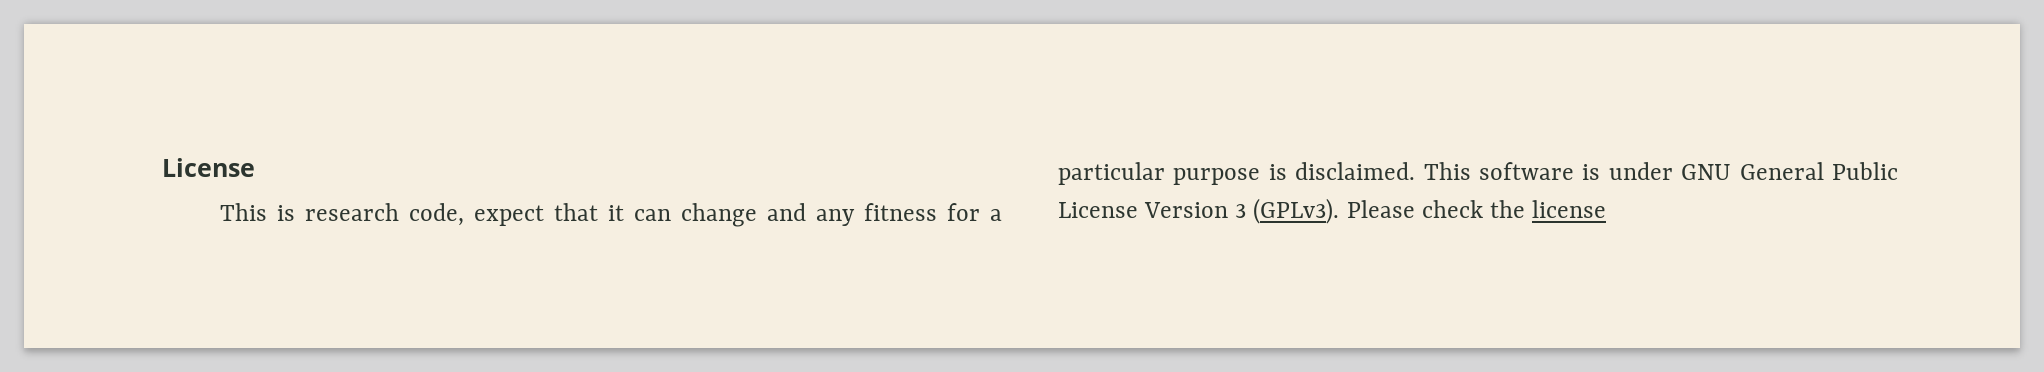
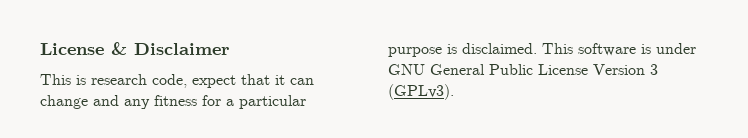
[162,158,255,177] License -> [40,42,230,55] License & Disclaimer
[1346,200,1607,218] Please check the license -> (454, 92) none

